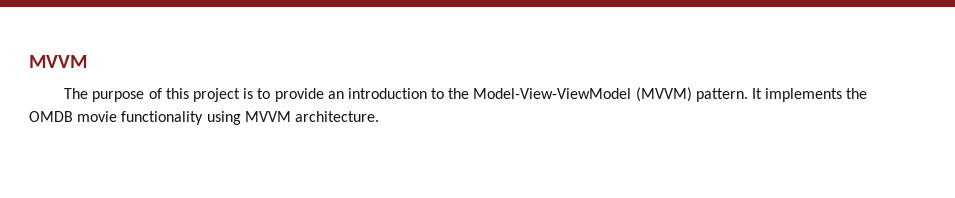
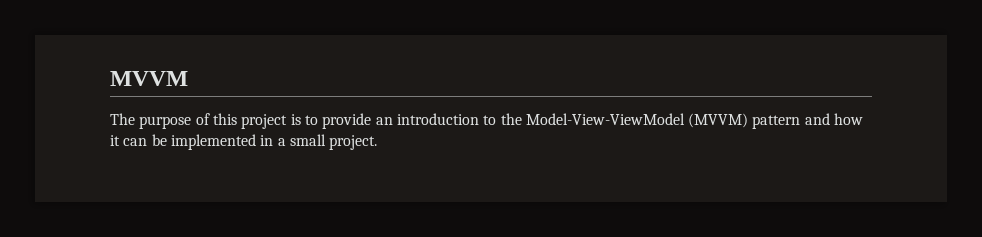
[695,88,868,102] [29,111,379,125] pattern. It implements the OMDB movie functionality using MVVM architecture. -> [752,113,864,129] [110,134,378,150] pattern and how it can be implemented in a small project.

